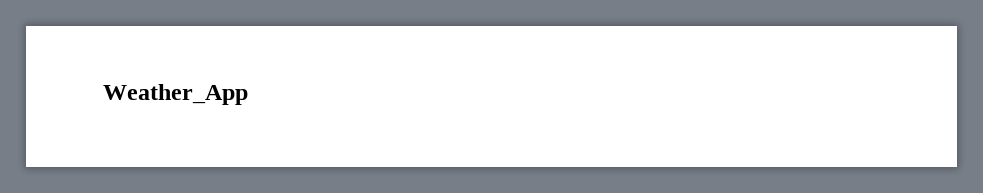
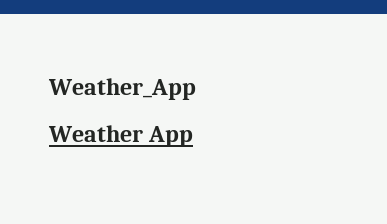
(248, 94) none -> [48,125,194,147] // Weather App

